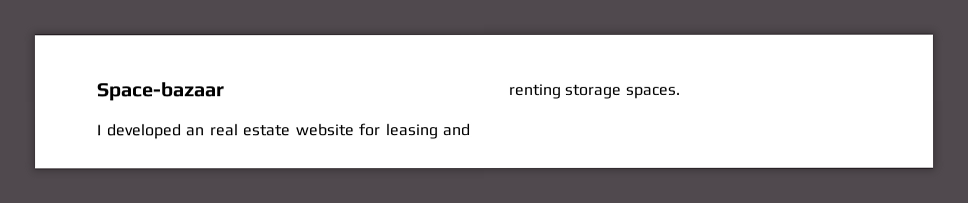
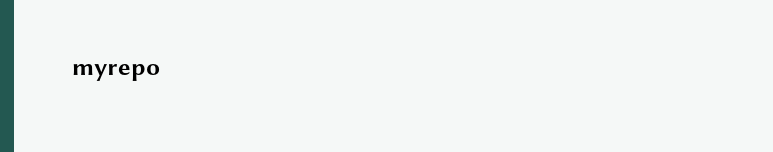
[96,82,224,102] [97,123,471,140] [508,83,680,99] Space-bazaar // I developed an real estate website for leasing and renting storage spaces. -> [72,64,160,81] myrepo

